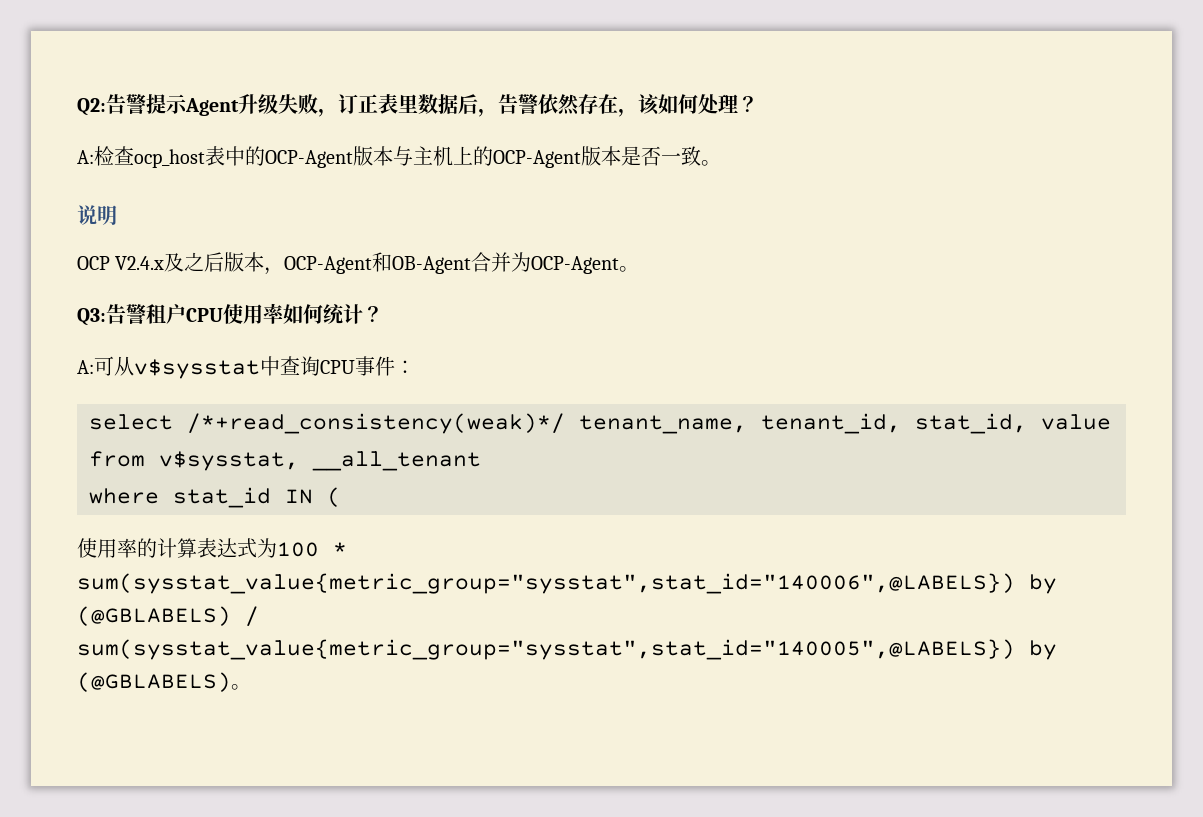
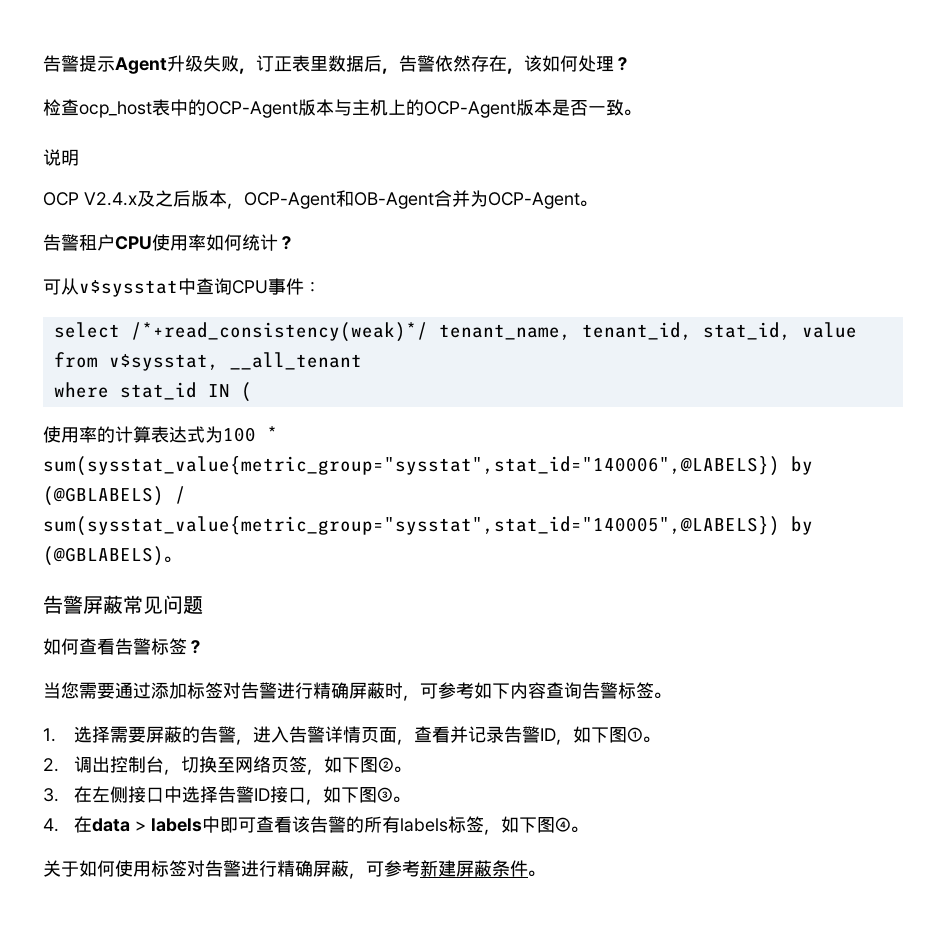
[77,98,106,116] Q2: -> (43, 63) none
[77,150,94,164] A: -> (631, 64) none
[77,308,106,326] Q3: -> (597, 203) none
[77,360,94,374] A: -> (295, 243) none
(251, 687) none -> [43,595,203,614] [43,638,204,655] [43,682,671,701] [43,726,660,745] [43,756,411,775] [43,786,410,805] [43,816,588,835] [43,860,545,879] // 告警屏蔽常见问题 // 如何查看告警标签？ // 当您需要通过添加标签对告警进行精确屏蔽时，可参考如下内容查询告警标签。 // 1.选择需要屏蔽的告警，进入告警详情页面，查看并记录告警ID，如下图①。 // 2.调出控制台，切换至网络页签，如下图②。 // 3.在左侧接口中选择告警ID接口，如下图③。 // 4.在data > labels中即可查看该告警的所有labels标签，如下图④。 // 关于如何使用标签对告警进行精确屏蔽，可参考新建屏蔽条件。

